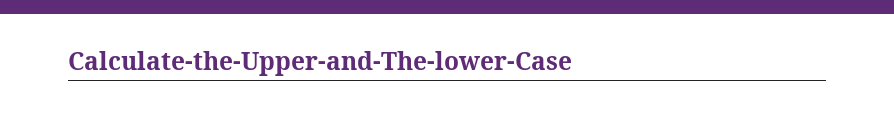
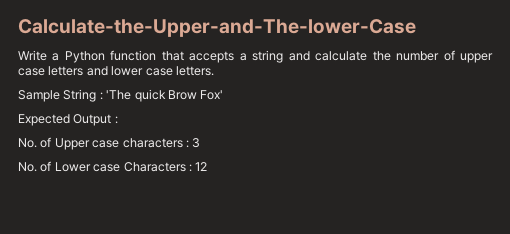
(572, 63) none -> [18,50,493,63] [18,66,214,76] [18,89,224,102] [18,114,118,126] [18,137,201,150] [18,161,208,172] // Write a Python function that accepts a string and calculate the number of upper case letters and lower case letters. // Sample String : 'The quick Brow Fox' // Expected Output : // No. of Upper case characters : 3 // No. of Lower case Characters : 12

